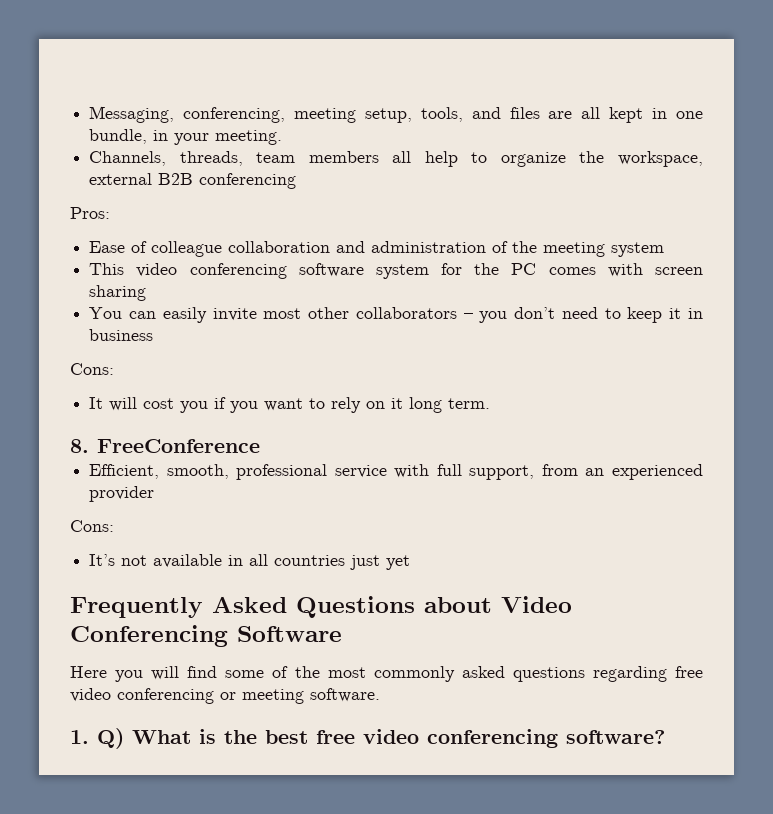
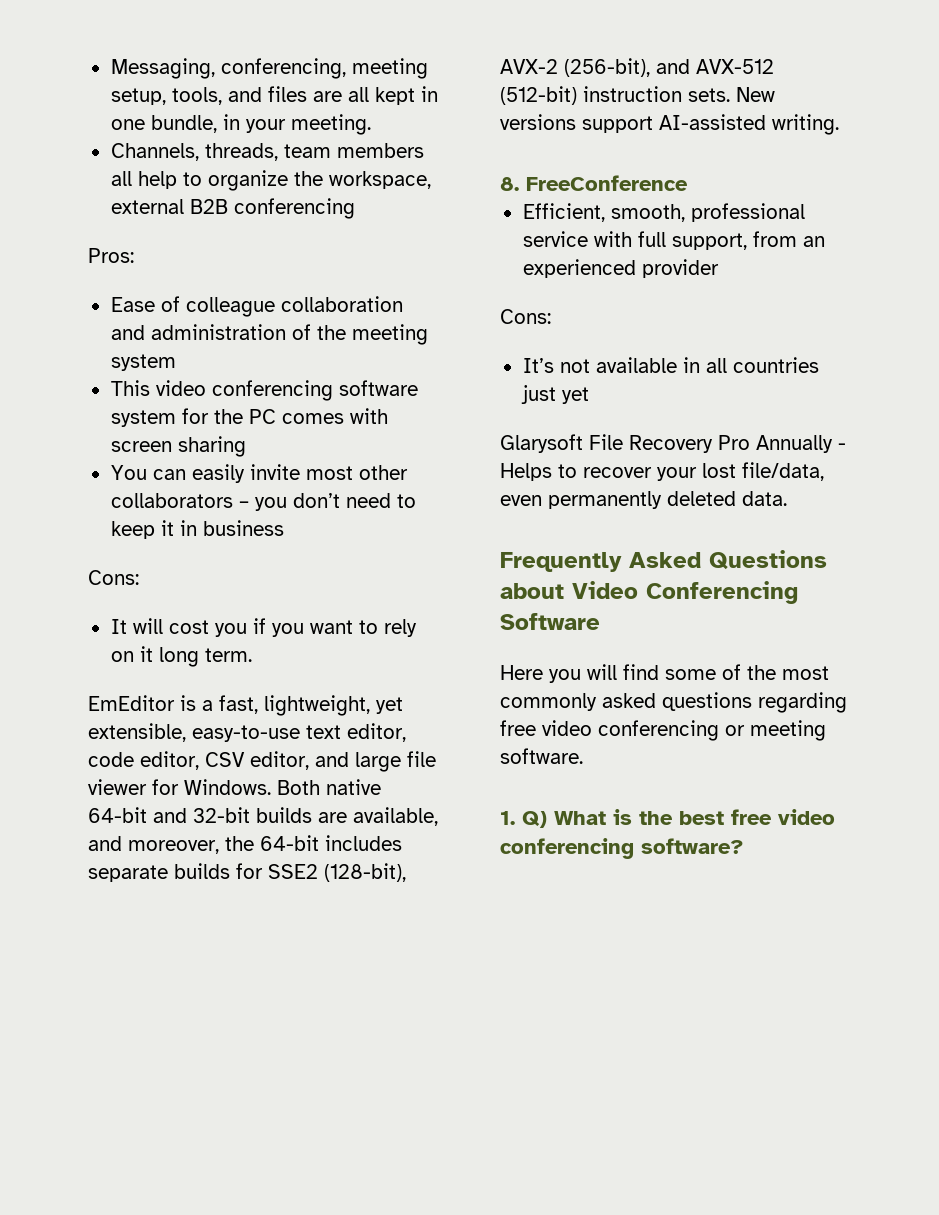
(491, 403) none -> [88,695,403,716] [88,723,406,742] [88,751,436,772] [88,779,381,795] [88,807,438,826] [88,835,402,854] [88,863,406,882] [500,58,774,77] [500,86,775,105] [500,114,839,135] // EmEditor is a fast, lightweight, yet extensible, easy-to-use text editor, code editor, CSV editor, and large file viewer for Windows. Both native 64-bit and 32-bit builds are available, and moreover, the 64-bit includes separate builds for SSE2 (128-bit), AVX-2 (256-bit), and AVX-512 (512-bit) instruction sets. New versions support AI-assisted writing.
(411, 562) none -> [500,434,846,453] [500,462,824,481] [500,491,787,509] // Glarysoft File Recovery Pro Annually - Helps to recover your lost file/data, even permanently deleted data.

